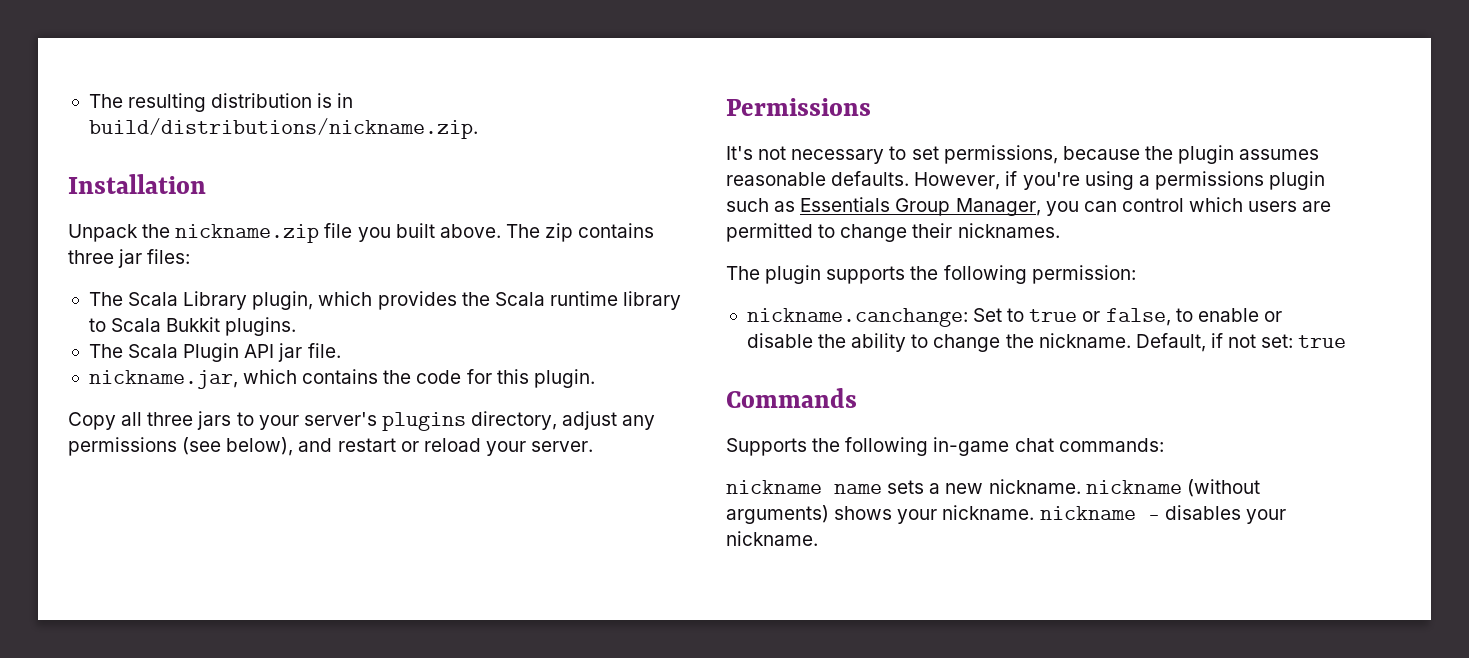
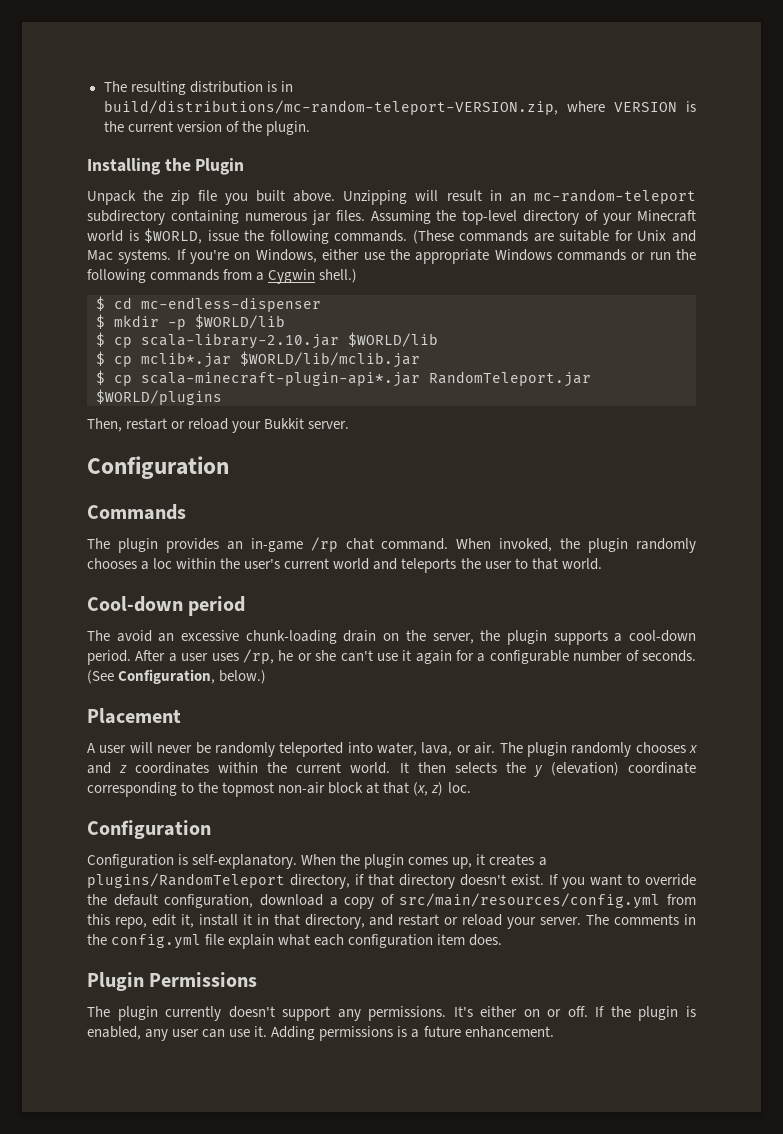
[88,118,478,139] [68,174,206,194] build/distributions/nickname.zip. // Installation -> [103,100,696,115] [103,121,310,136] [87,158,245,175] build/distributions/mc-random-teleport-VERSION.zip, where VERSION is the current version of the plugin. // Installing the Plugin
[175,224,320,243] nickname.zip -> [171,190,190,205] zip
[505,223,655,242] [68,249,191,268] [88,291,682,310] [88,317,297,336] [88,343,341,362] [88,369,595,389] [68,411,656,431] [68,437,294,456] The zip contains three jar files: // The Scala Library plugin, which provides the Scala runtime library to Scala Bukkit plugins. // The Scala Plugin API jar file. // nickname.jar, which contains the code for this plugin. // Copy all three jars to your server's plugins directory, adjust any permissions (see below), -> [343,189,696,205] [87,210,697,225] [87,228,697,244] [87,249,697,264] [87,269,358,284] [96,296,321,312] [96,314,285,330] [96,332,438,349] [96,351,420,368] [96,370,591,387] [96,389,222,405] [87,418,350,433] [87,456,229,479] [87,504,186,520] [87,537,696,553] [87,558,602,573] [87,596,246,616] [87,630,696,645] [87,649,697,665] [87,669,267,684] [87,708,181,724] [87,742,697,757] [87,762,697,777] [87,782,471,797] [87,820,211,839] [87,854,547,869] [87,873,696,889] [87,893,696,909] [87,914,365,929] Unzipping will result in an mc-random-teleport subdirectory containing numerous jar files. Assuming the top-level directory of your Minecraft world is $WORLD, issue the following commands. (These commands are suitable for Unix and Mac systems. If you're on Windows, either use the appropriate Windows commands or run the following commands from a Cygwin shell.) // $ cd mc-endless-dispenser // $ mkdir -p $WORLD/lib // $ cp scala-library-2.10.jar $WORLD/lib // $ cp mclib*.jar $WORLD/lib/mclib.jar // $ cp scala-minecraft-plugin-api*.jar RandomTeleport.jar $WORLD/plugins // Then, restart or reload your Bukkit server. // Configuration // Commands // The plugin provides an in-game /rp chat command. When invoked, the plugin randomly chooses a loc within the user's current world and teleports the user to that world. // Cool-down period // The avoid an excessive chunk-loading drain on the server, the plugin supports a cool-down period. After a user uses /rp, he or she can't use it again for a configurable number of seconds. (See Configuration, below.) // Placement // A user will never be randomly teleported into water, lava, or air. The plugin randomly chooses x and z coordinates within the current world. It then selects the y (elevation) coordinate corresponding to the topmost non-air block at that (x, z) loc. // Configuration // Configuration is self-explanatory. When the plugin comes up, it creates a plugins/RandomTeleport directory, if that directory doesn't exist. If you want to override the default configuration, download a copy of src/main/resources/config.yml from this repo, edit it, install it in that directory,
[726,98,871,116] [726,145,1320,164] [726,171,1326,190] [726,197,1332,216] [726,223,1060,242] [726,265,1136,284] [746,308,1282,327] [746,333,1347,352] [726,388,857,408] [726,437,1164,456] [726,479,1260,497] [726,505,1286,524] [726,531,818,546] // Permissions // It's not necessary to set permissions, because the plugin assumes reasonable defaults. However, if you're using a permissions plugin such as Essentials Group Manager, you can control which users are permitted to change their nicknames. // The plugin supports the following permission: // nickname.canchange: Set to true or false, to enable or disable the ability to change the nickname. Default, if not set: true // Commands // Supports the following in-game chat commands: // nickname name sets a new nickname. nickname (without arguments) shows your nickname. nickname - disables your nickname. -> [586,914,696,925] [87,934,503,949] [87,972,258,991] [87,1006,696,1021] [87,1026,554,1041] The comments in the config.yml file explain what each configuration item does. // Plugin Permissions // The plugin currently doesn't support any permissions. It's either on or off. If the plugin is enabled, any user can use it. Adding permissions is a future enhancement.

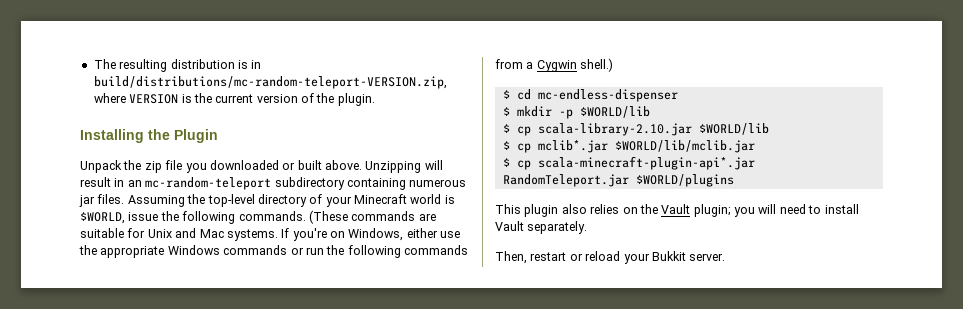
(248, 199) none -> [209,160,296,170] downloaded or
(222, 397) none -> [495,204,859,217] [495,221,588,234] // This plugin also relies on the Vault plugin; you will need to install Vault separately.
[87,456,229,479] [87,504,186,520] [87,537,696,553] [87,558,602,573] [87,596,246,616] [87,630,696,645] [87,649,697,665] [87,669,267,684] [87,708,181,724] [87,742,697,757] [87,762,697,777] [87,782,471,797] [87,820,211,839] [87,854,547,869] [87,873,696,889] [87,893,696,909] [87,914,696,929] [87,934,503,949] [87,972,258,991] [87,1006,696,1021] [87,1026,554,1041] // Configuration // Commands // The plugin provides an in-game /rp chat command. When invoked, the plugin randomly chooses a loc within the user's current world and teleports the user to that world. // Cool-down period // The avoid an excessive chunk-loading drain on the server, the plugin supports a cool-down period. After a user uses /rp, he or she can't use it again for a configurable number of seconds. (See Configuration, below.) // Placement // A user will never be randomly teleported into water, lava, or air. The plugin randomly chooses x and z coordinates within the current world. It then selects the y (elevation) coordinate corresponding to the topmost non-air block at that (x, z) loc. // Configuration // Configuration is self-explanatory. When the plugin comes up, it creates a plugins/RandomTeleport directory, if that directory doesn't exist. If you want to override the default configuration, download a copy of src/main/resources/config.yml from this repo, edit it, install it in that directory, and restart or reload your server. The comments in the config.yml file explain what each configuration item does. // Plugin Permissions // The plugin currently doesn't support any permissions. It's either on or off. If the plugin is enabled, any user can use it. Adding permissions is a future enhancement. -> (726, 257) none

